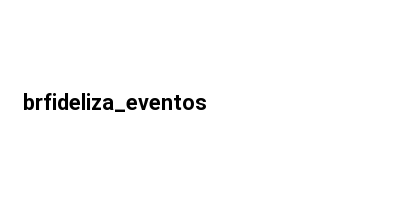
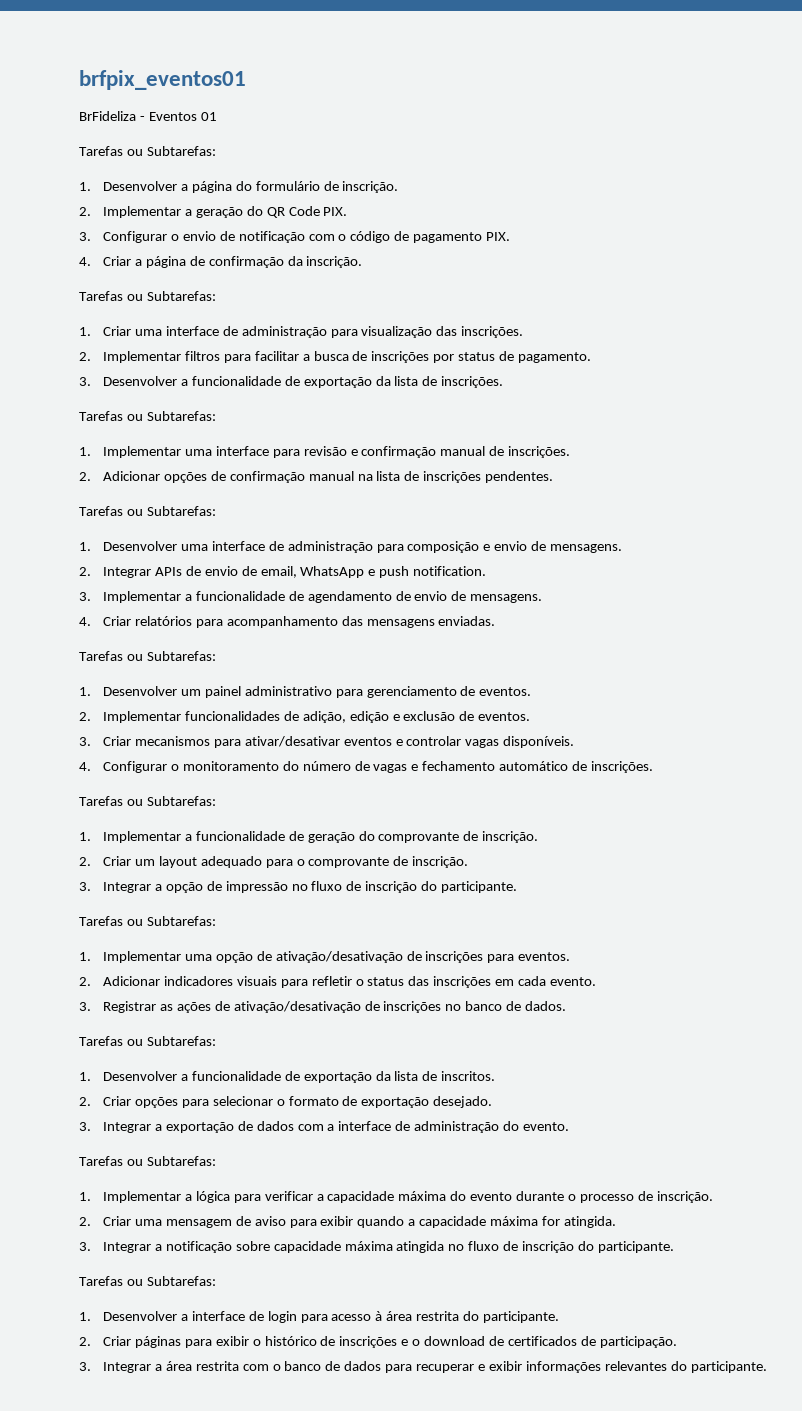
[23,93,207,112] brfideliza_eventos -> [79,70,246,90] [79,111,217,121] [79,146,216,156] [79,181,399,193] [79,206,348,218] [79,231,511,243] [79,256,363,268] [79,291,216,301] [79,326,524,338] [79,351,591,363] [79,376,504,388] [79,411,216,421] [79,446,571,458] [79,471,554,483] [79,506,216,516] [79,541,623,553] [79,566,487,578] [79,591,543,603] [79,616,496,628] [79,651,216,661] [79,686,532,698] [79,711,531,723] [79,736,575,748] [79,761,653,773] [79,796,216,806] [79,831,539,843] [79,856,469,868] [79,881,518,893] [79,916,216,926] [79,951,571,963] [79,976,596,988] [79,1001,567,1013] [79,1036,216,1046] [79,1071,496,1083] [79,1096,493,1108] [79,1121,569,1133] [79,1156,216,1166] [79,1191,713,1203] [79,1216,616,1228] [79,1241,674,1253] [79,1276,216,1286] [79,1311,559,1323] [79,1336,677,1348] [79,1361,767,1373] brfpix_eventos01 // BrFideliza - Eventos 01 // Tarefas ou Subtarefas: // 1. Desenvolver a página do formulário de inscrição. // 2. Implementar a geração do QR Code PIX. // 3. Configurar o envio de notificação com o código de pagamento PIX. // 4. Criar a página de confirmação da inscrição. // Tarefas ou Subtarefas: // 1. Criar uma interface de administração para visualização das inscrições. // 2. Implementar filtros para facilitar a busca de inscrições por status de pagamento. // 3. Desenvolver a funcionalidade de exportação da lista de inscrições. // Tarefas ou Subtarefas: // 1. Implementar uma interface para revisão e confirmação manual de inscrições. // 2. Adicionar opções de confirmação manual na lista de inscrições pendentes. // Tarefas ou Subtarefas: // 1. Desenvolver uma interface de administração para composição e envio de mensagens. // 2. Integrar APIs de envio de email, WhatsApp e push notification. // 3. Implementar a funcionalidade de agendamento de envio de mensagens. // 4. Criar relatórios para acompanhamento das mensagens enviadas. // Tarefas ou Subtarefas: // 1. Desenvolver um painel administrativo para gerenciamento de eventos. // 2. Implementar funcionalidades de adição, edição e exclusão de eventos. // 3. Criar mecanismos para ativar/desativar eventos e controlar vagas disponíveis. // 4. Configurar o monitoramento do número de vagas e fechamento automático de inscrições. // Tarefas ou Subtarefas: // 1. Implementar a funcionalidade de geração do comprovante de inscrição. // 2. Criar um layout adequado para o comprovante de inscrição. // 3. Integrar a opção de impressão no fluxo de inscrição do participante. // Tarefas ou Subtarefas: // 1. Implementar uma opção de ativação/desativação de inscrições para eventos. // 2. Adicionar indicadores visuais para refletir o status das inscrições em cada evento. // 3. Registrar as ações de ativação/desativação de inscrições no banco de dados. // Tarefas ou Subtarefas: // 1. Desenvolver a funcionalidade de exportação da lista de inscritos. // 2. Criar opções para selecionar o formato de exportação desejado. // 3. Integrar a exportação de dados com a interface de administração do evento. // Tarefas ou Subtarefas: // 1. Implementar a lógica para verificar a capacidade máxima do evento durante o processo de inscrição. // 2. Criar uma mensagem de aviso para exibir quando a capacidade máxima for atingida. // 3. Integrar a notificação sobre capacidade máxima atingida no fluxo de inscrição do participante. // Tarefas ou Subtarefas: // 1. Desenvolver a interface de login para acesso à área restrita do participante. // 2. Criar páginas para exibir o histórico de inscrições e o download de certificados de participação. // 3. Integrar a área restrita com o banco de dados para recuperar e exibir informações relevantes do participante.

